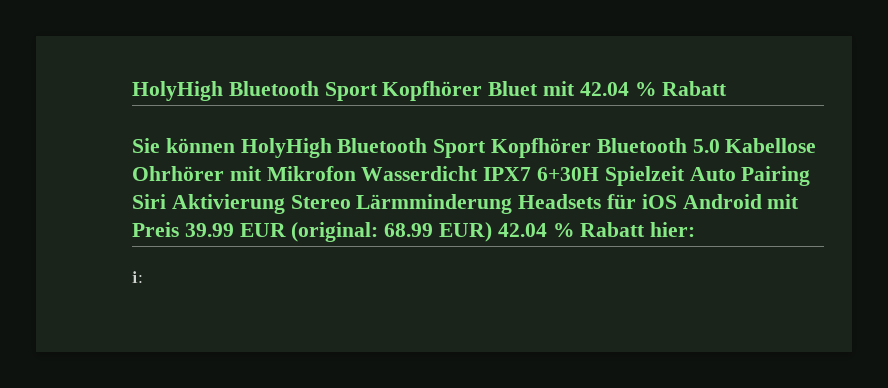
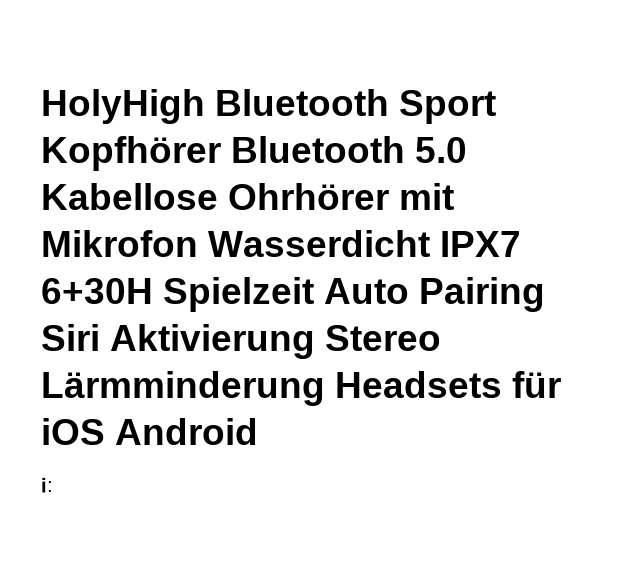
[132,81,728,101] [132,138,592,158] HolyHigh Bluetooth Sport Kopfhörer Bluet mit 42.04 % Rabatt // Sie können HolyHigh Bluetooth Sport Kopfhörer -> [41,89,496,124] [41,136,221,171] HolyHigh Bluetooth Sport Kopfhörer
[767,194,800,209] [132,222,696,242] mit Preis 39.99 EUR (original: 68.99 EUR) 42.04 % Rabatt hier: -> (258, 431) none

